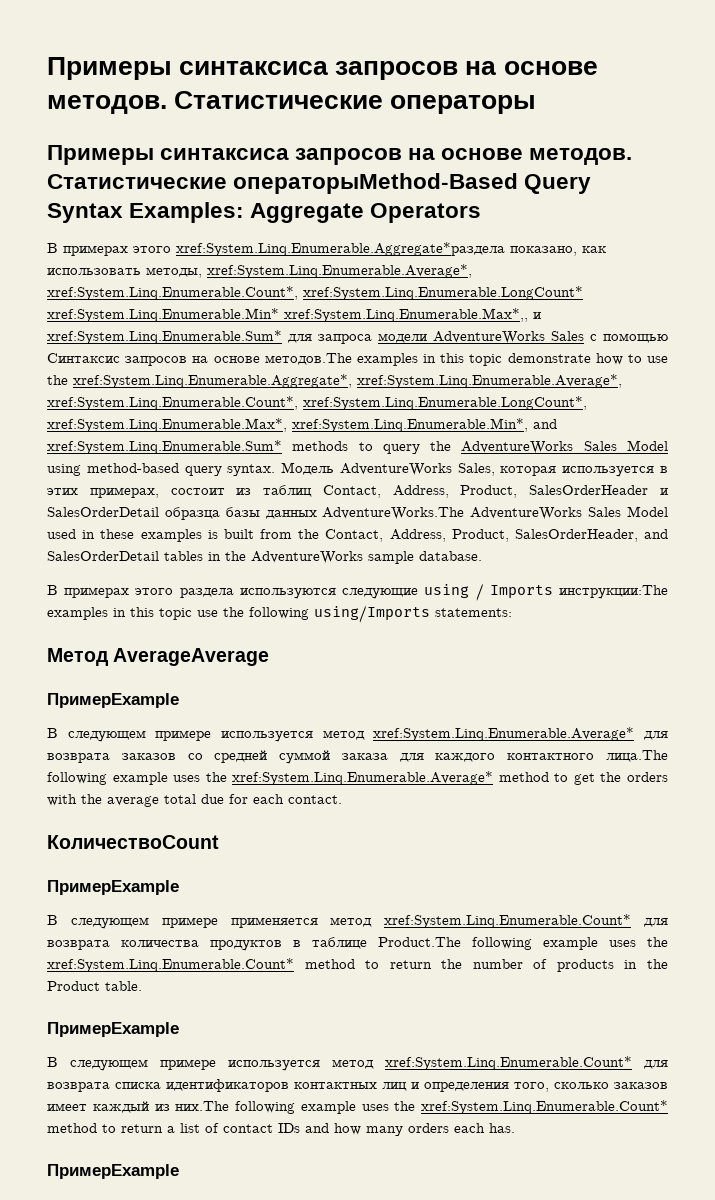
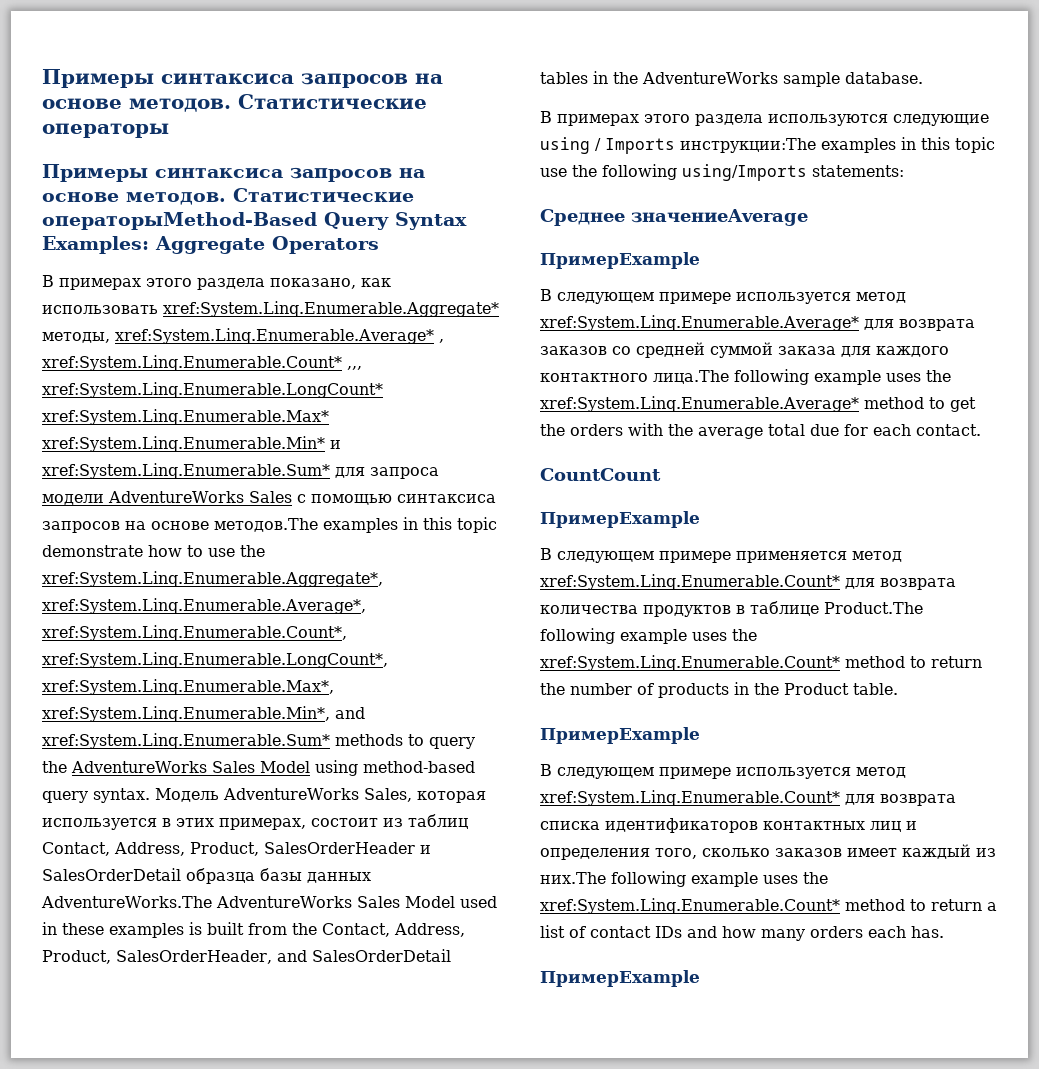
[176,242,505,256] xref:System.Linq.Enumerable.Aggregate*раздела -> [197,278,265,290] раздела
[146,264,472,278] [47,286,583,300] [47,308,528,322] методы, xref:System.Linq.Enumerable.Average*, xref:System.Linq.Enumerable.Count*, xref:System.Linq.Enumerable.LongCount* xref:System.Linq.Enumerable.Min* xref:System.Linq.Enumerable.Max*,, -> [163,301,499,317] [42,328,444,344] [42,355,362,371] [42,382,383,398] [42,409,329,425] [42,436,325,452] xref:System.Linq.Enumerable.Aggregate* методы, xref:System.Linq.Enumerable.Average* , xref:System.Linq.Enumerable.Count* ,,, xref:System.Linq.Enumerable.LongCount* xref:System.Linq.Enumerable.Max* xref:System.Linq.Enumerable.Min*
[47,353,120,363] Синтаксис -> [396,494,496,503] синтаксиса
[47,648,270,666] Метод AverageAverage -> [540,209,808,226] Среднее значениеAverage
[47,835,219,849] КоличествоCount -> [540,468,661,481] CountCount

